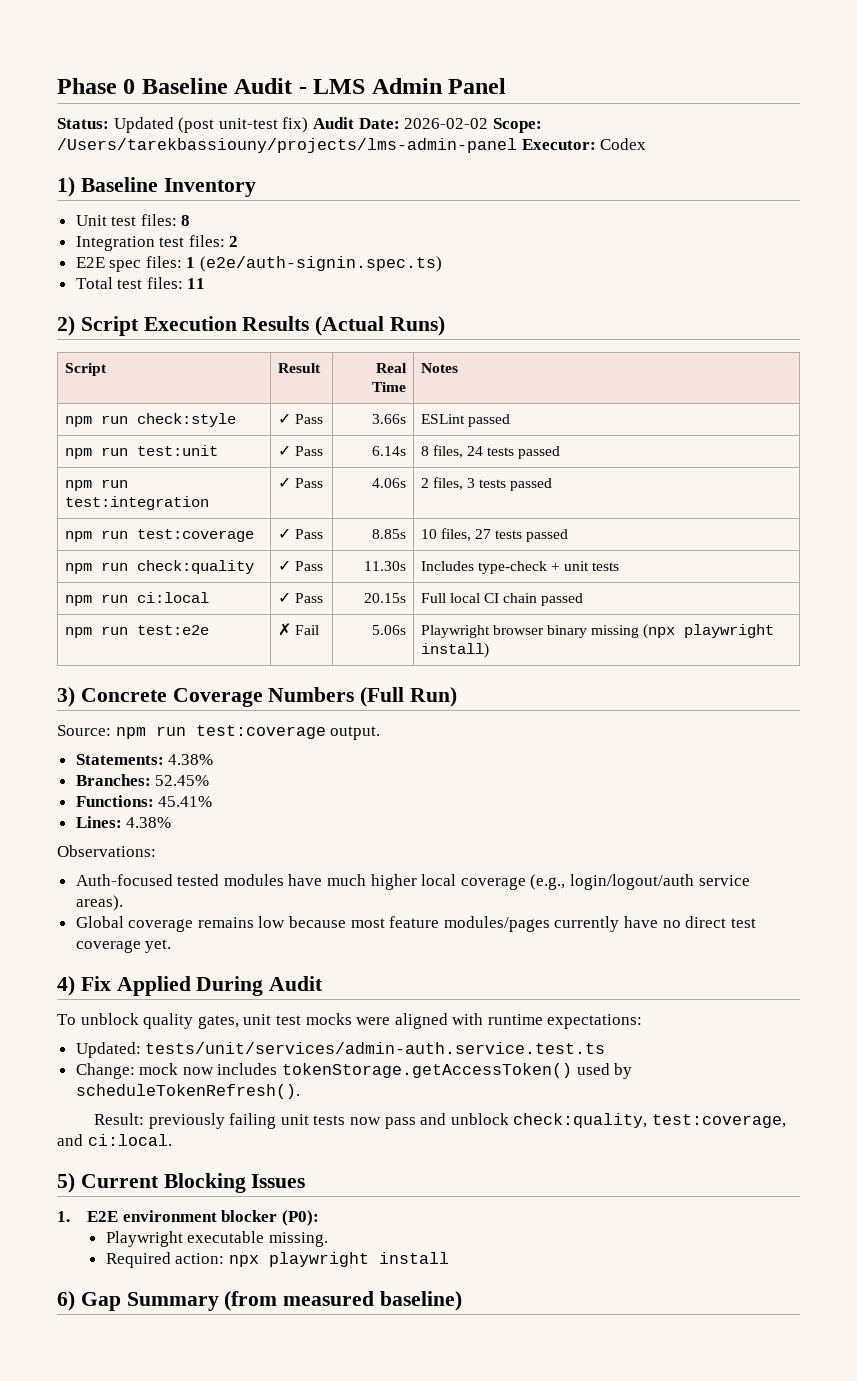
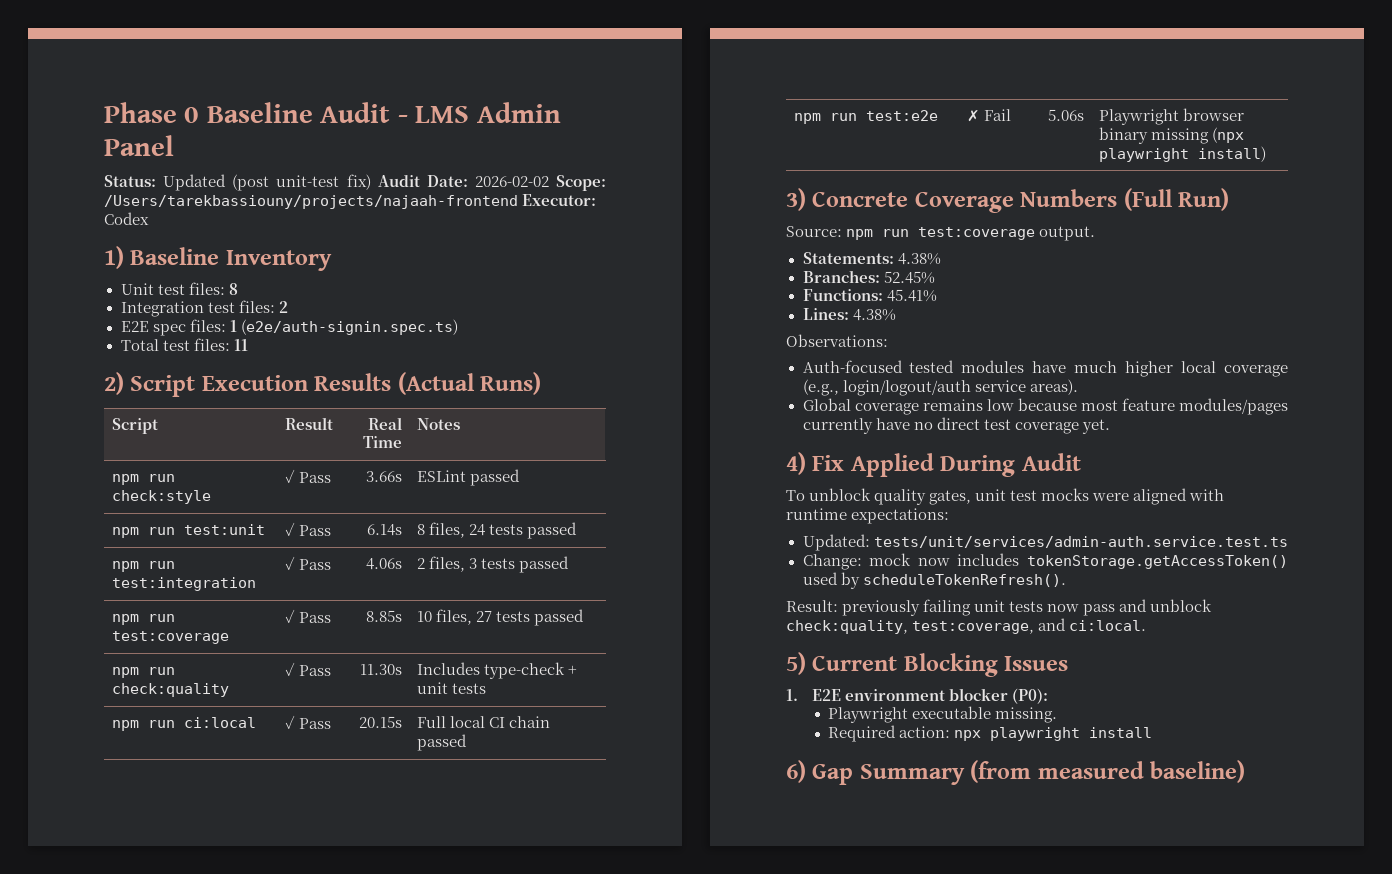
[57,138,517,153] /Users/tarekbassiouny/projects/lms-admin-panel -> [104,195,518,209] /Users/tarekbassiouny/projects/najaah-frontend

